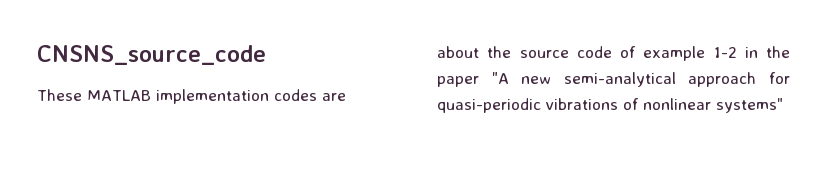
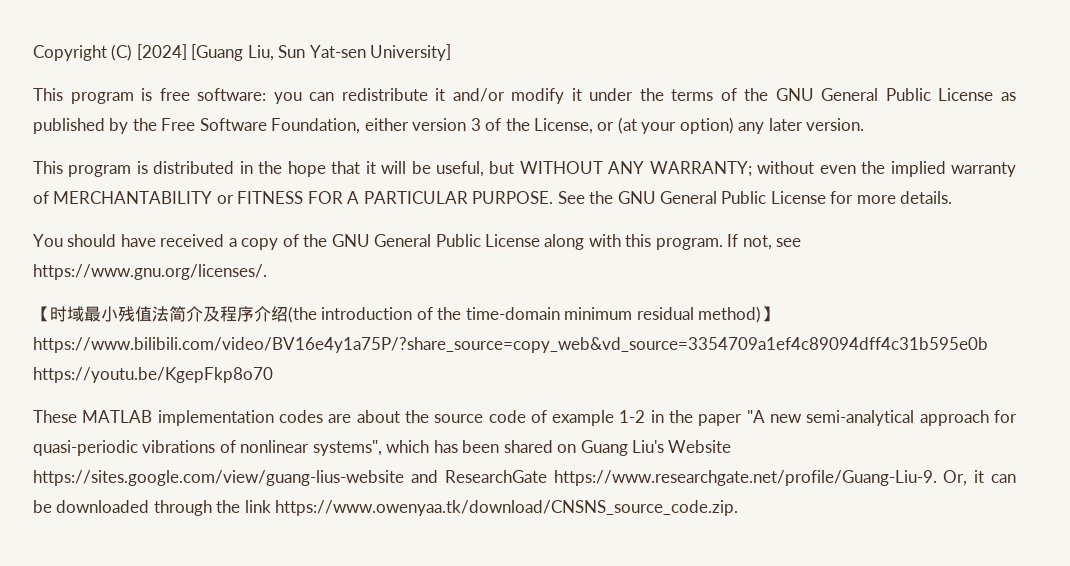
[37,45,266,65] CNSNS_source_code -> [33,44,452,61] [33,88,1016,104] [33,117,865,134] [33,161,1017,177] [33,191,953,204] [33,234,802,250] [33,264,267,280] [33,306,779,323] [33,337,988,353] [33,367,273,383] Copyright (C) [2024] [Guang Liu, Sun Yat-sen University] // This program is free software: you can redistribute it and/or modify it under the terms of the GNU General Public License as published by the Free Software Foundation, either version 3 of the License, or (at your option) any later version. // This program is distributed in the hope that it will be useful, but WITHOUT ANY WARRANTY; without even the implied warranty of MERCHANTABILITY or FITNESS FOR A PARTICULAR PURPOSE. See the GNU General Public License for more details. // You should have received a copy of the GNU General Public License along with this program. If not, see https://www.gnu.org/licenses/. // 【时域最小残值法简介及程序介绍(the introduction of the time-domain minimum residual method)】https://www.bilibili.com/video/BV16e4y1a75P/?share_source=copy_web&vd_source=3354709a1ef4c89094dff4c31b595e0b https://youtu.be/KgepFkp8o70
[716,98,783,113] systems" -> [312,440,732,456] [33,470,1017,486] [33,500,739,516] systems", which has been shared on Guang Liu's Website https://sites.google.com/view/guang-lius-website and ResearchGate https://www.researchgate.net/profile/Guang-Liu-9. Or, it can be downloaded through the link https://www.owenyaa.tk/download/CNSNS_source_code.zip.

